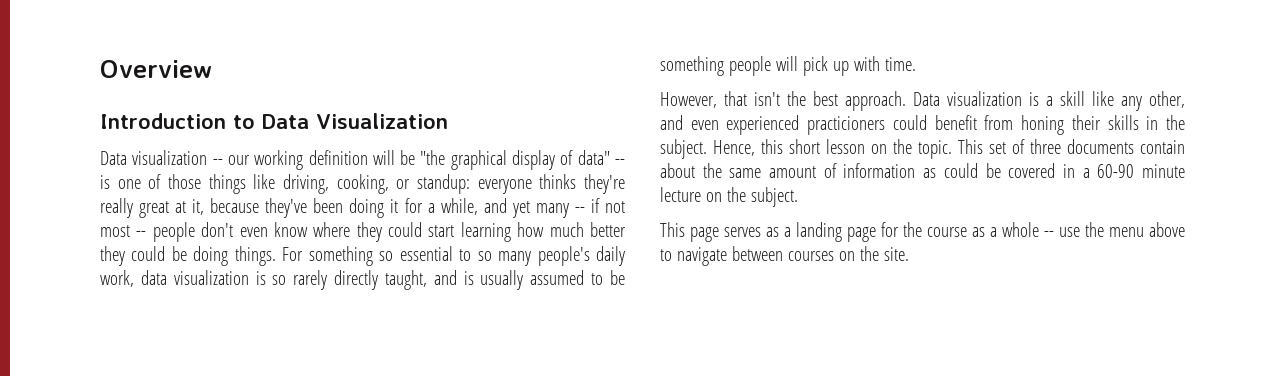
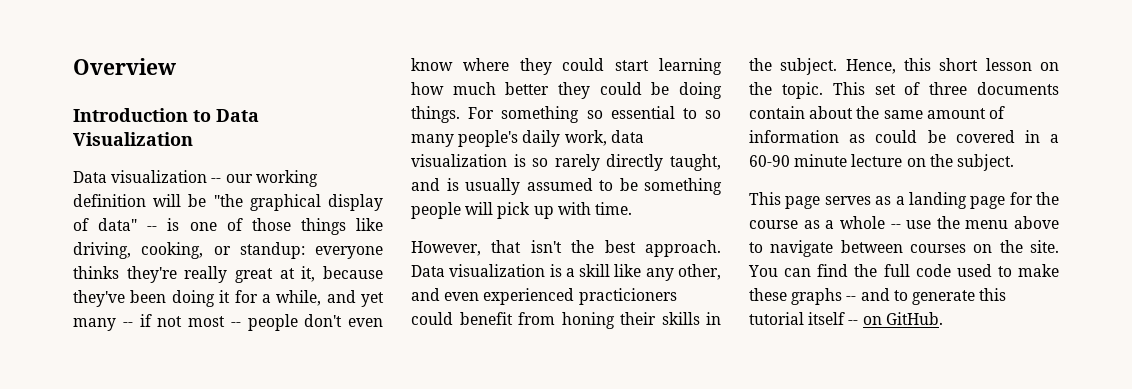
(909, 254) none -> [748,264,1059,277] [749,288,1007,305] [749,312,943,325] You can find the full code used to make these graphs -- and to generate this tutorial itself -- on GitHub.

